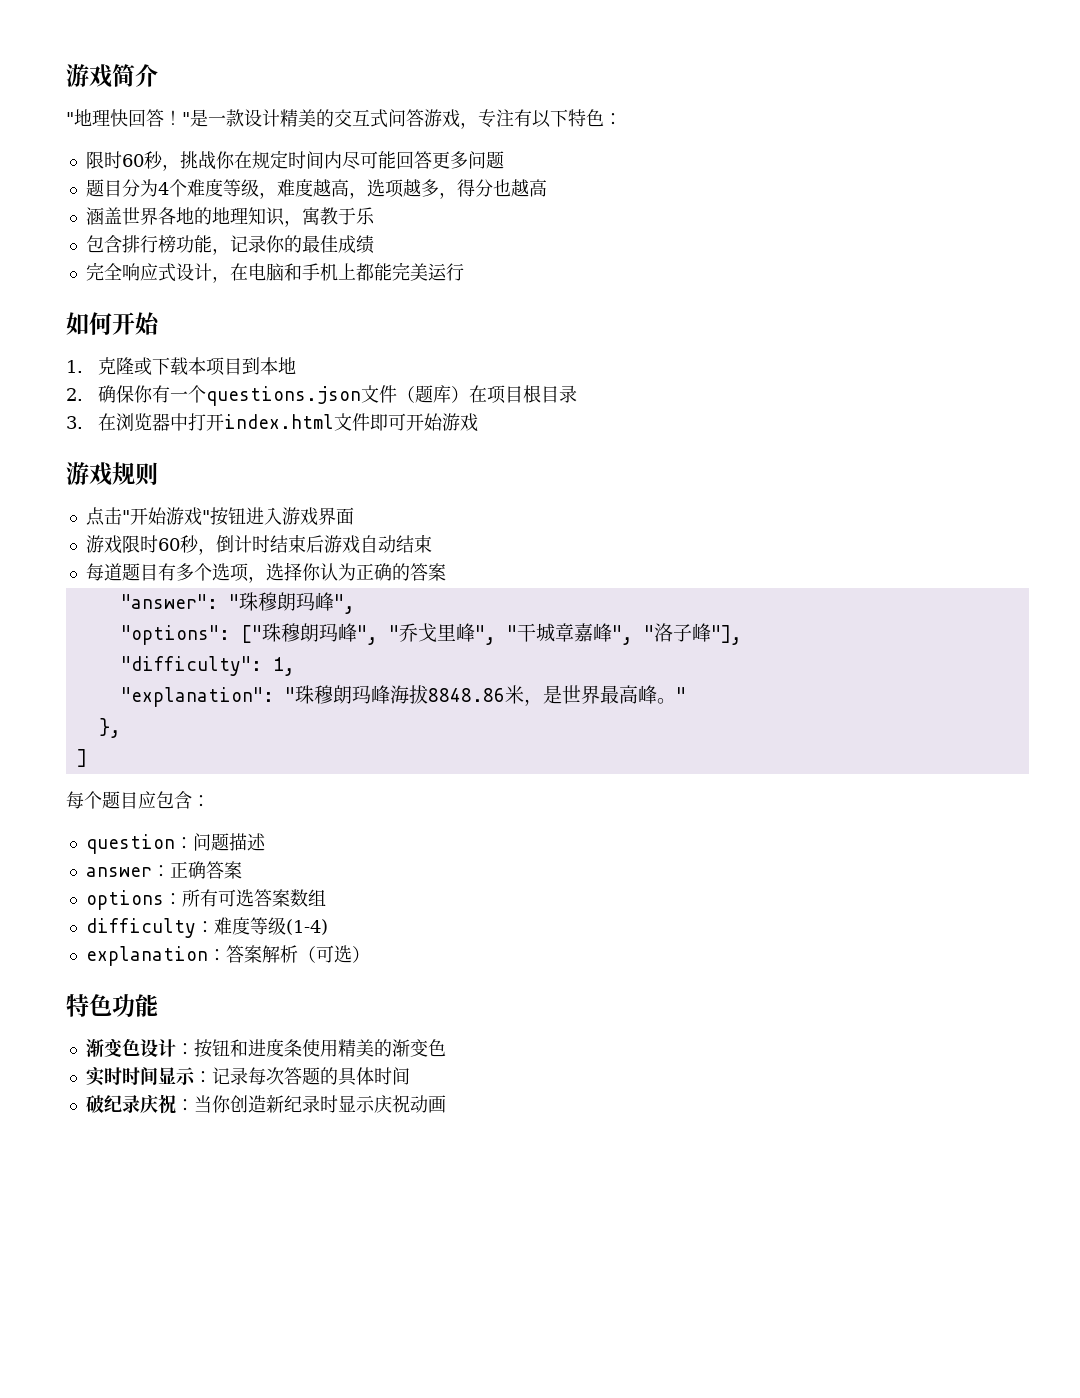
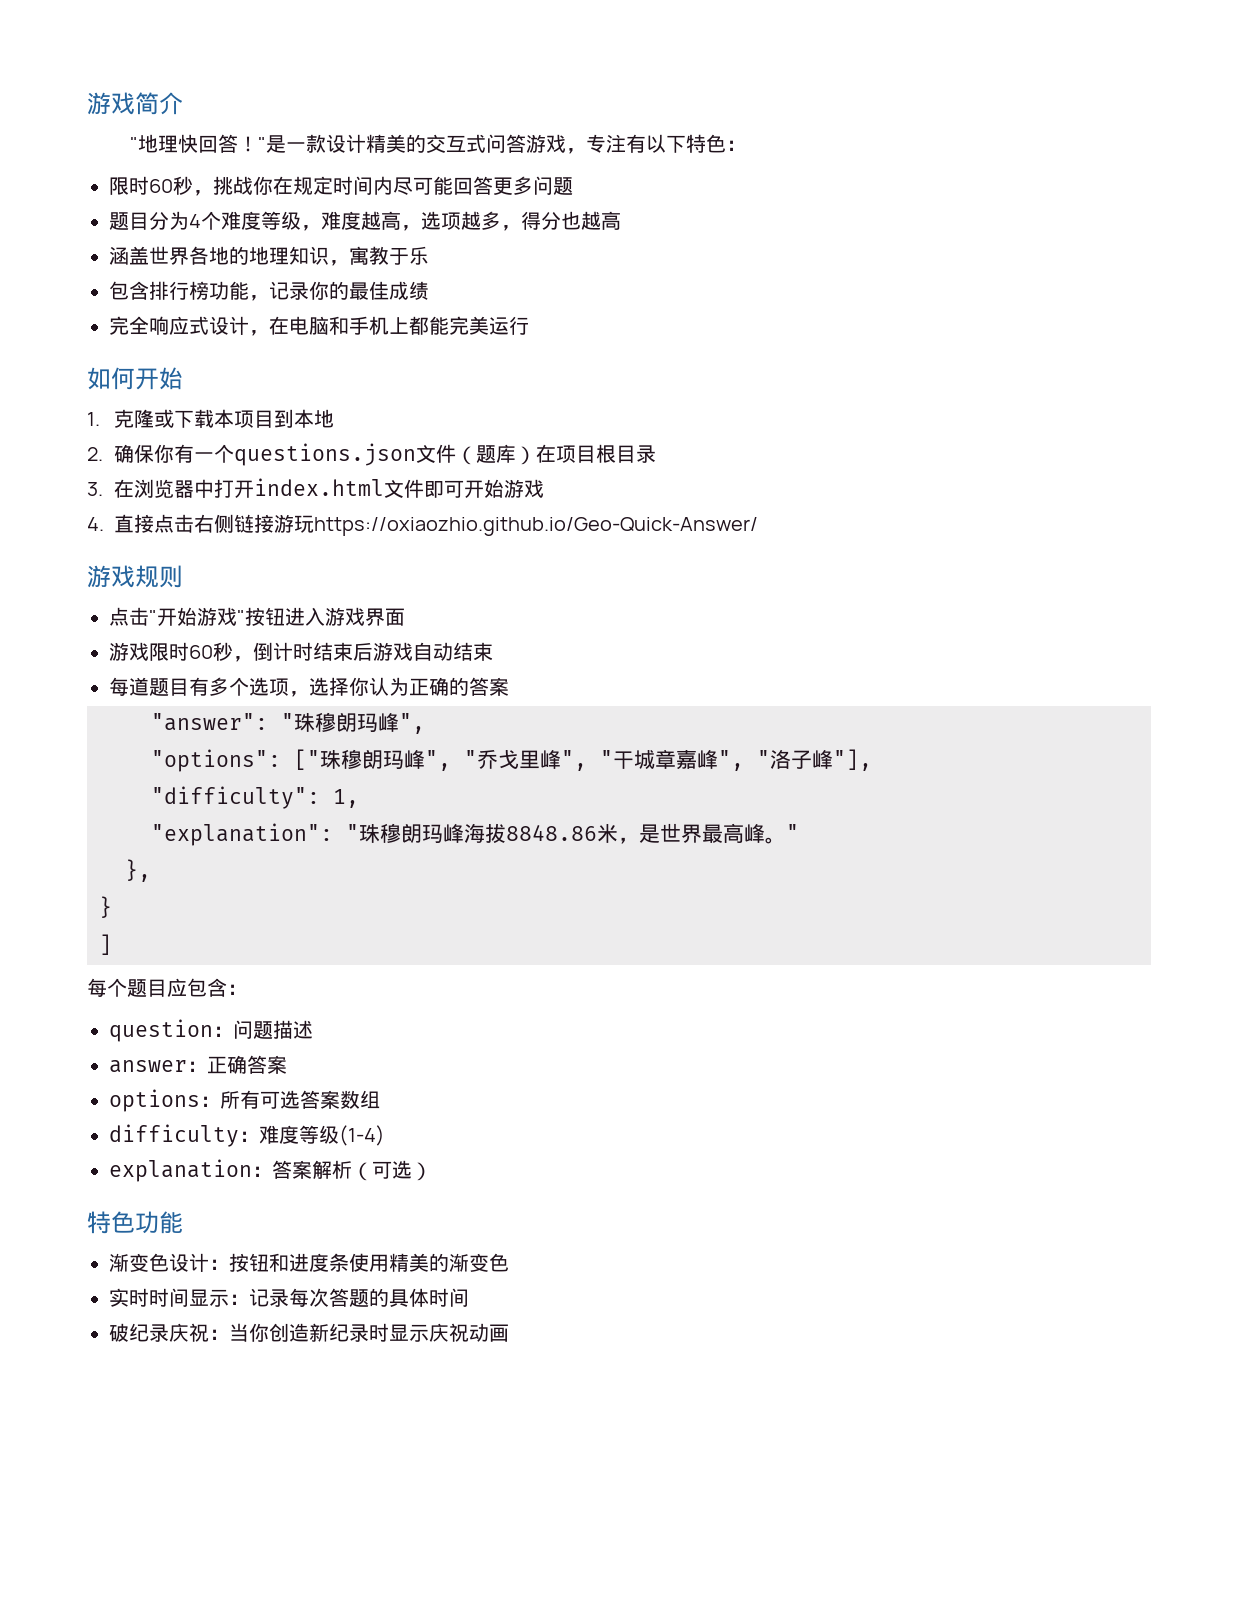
(478, 422) none -> [87,514,759,536] // 4.直接点击右侧链接游玩https://oxiaozhio.github.io/Geo-Quick-Answer/
(121, 728) none -> [99,896,112,918] // }

